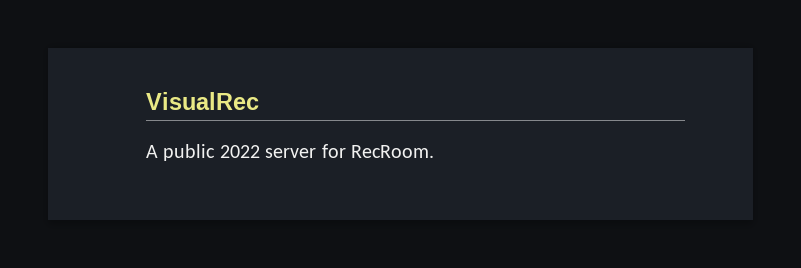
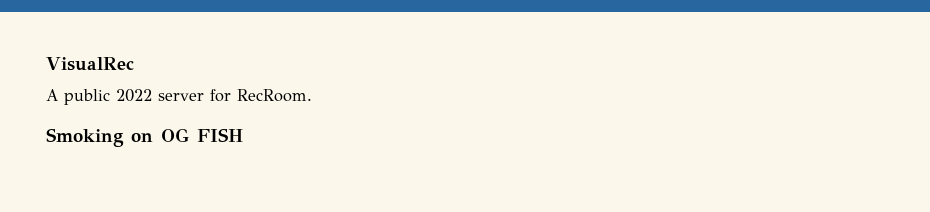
(434, 151) none -> [46,128,243,147] // Smoking on OG FISH

